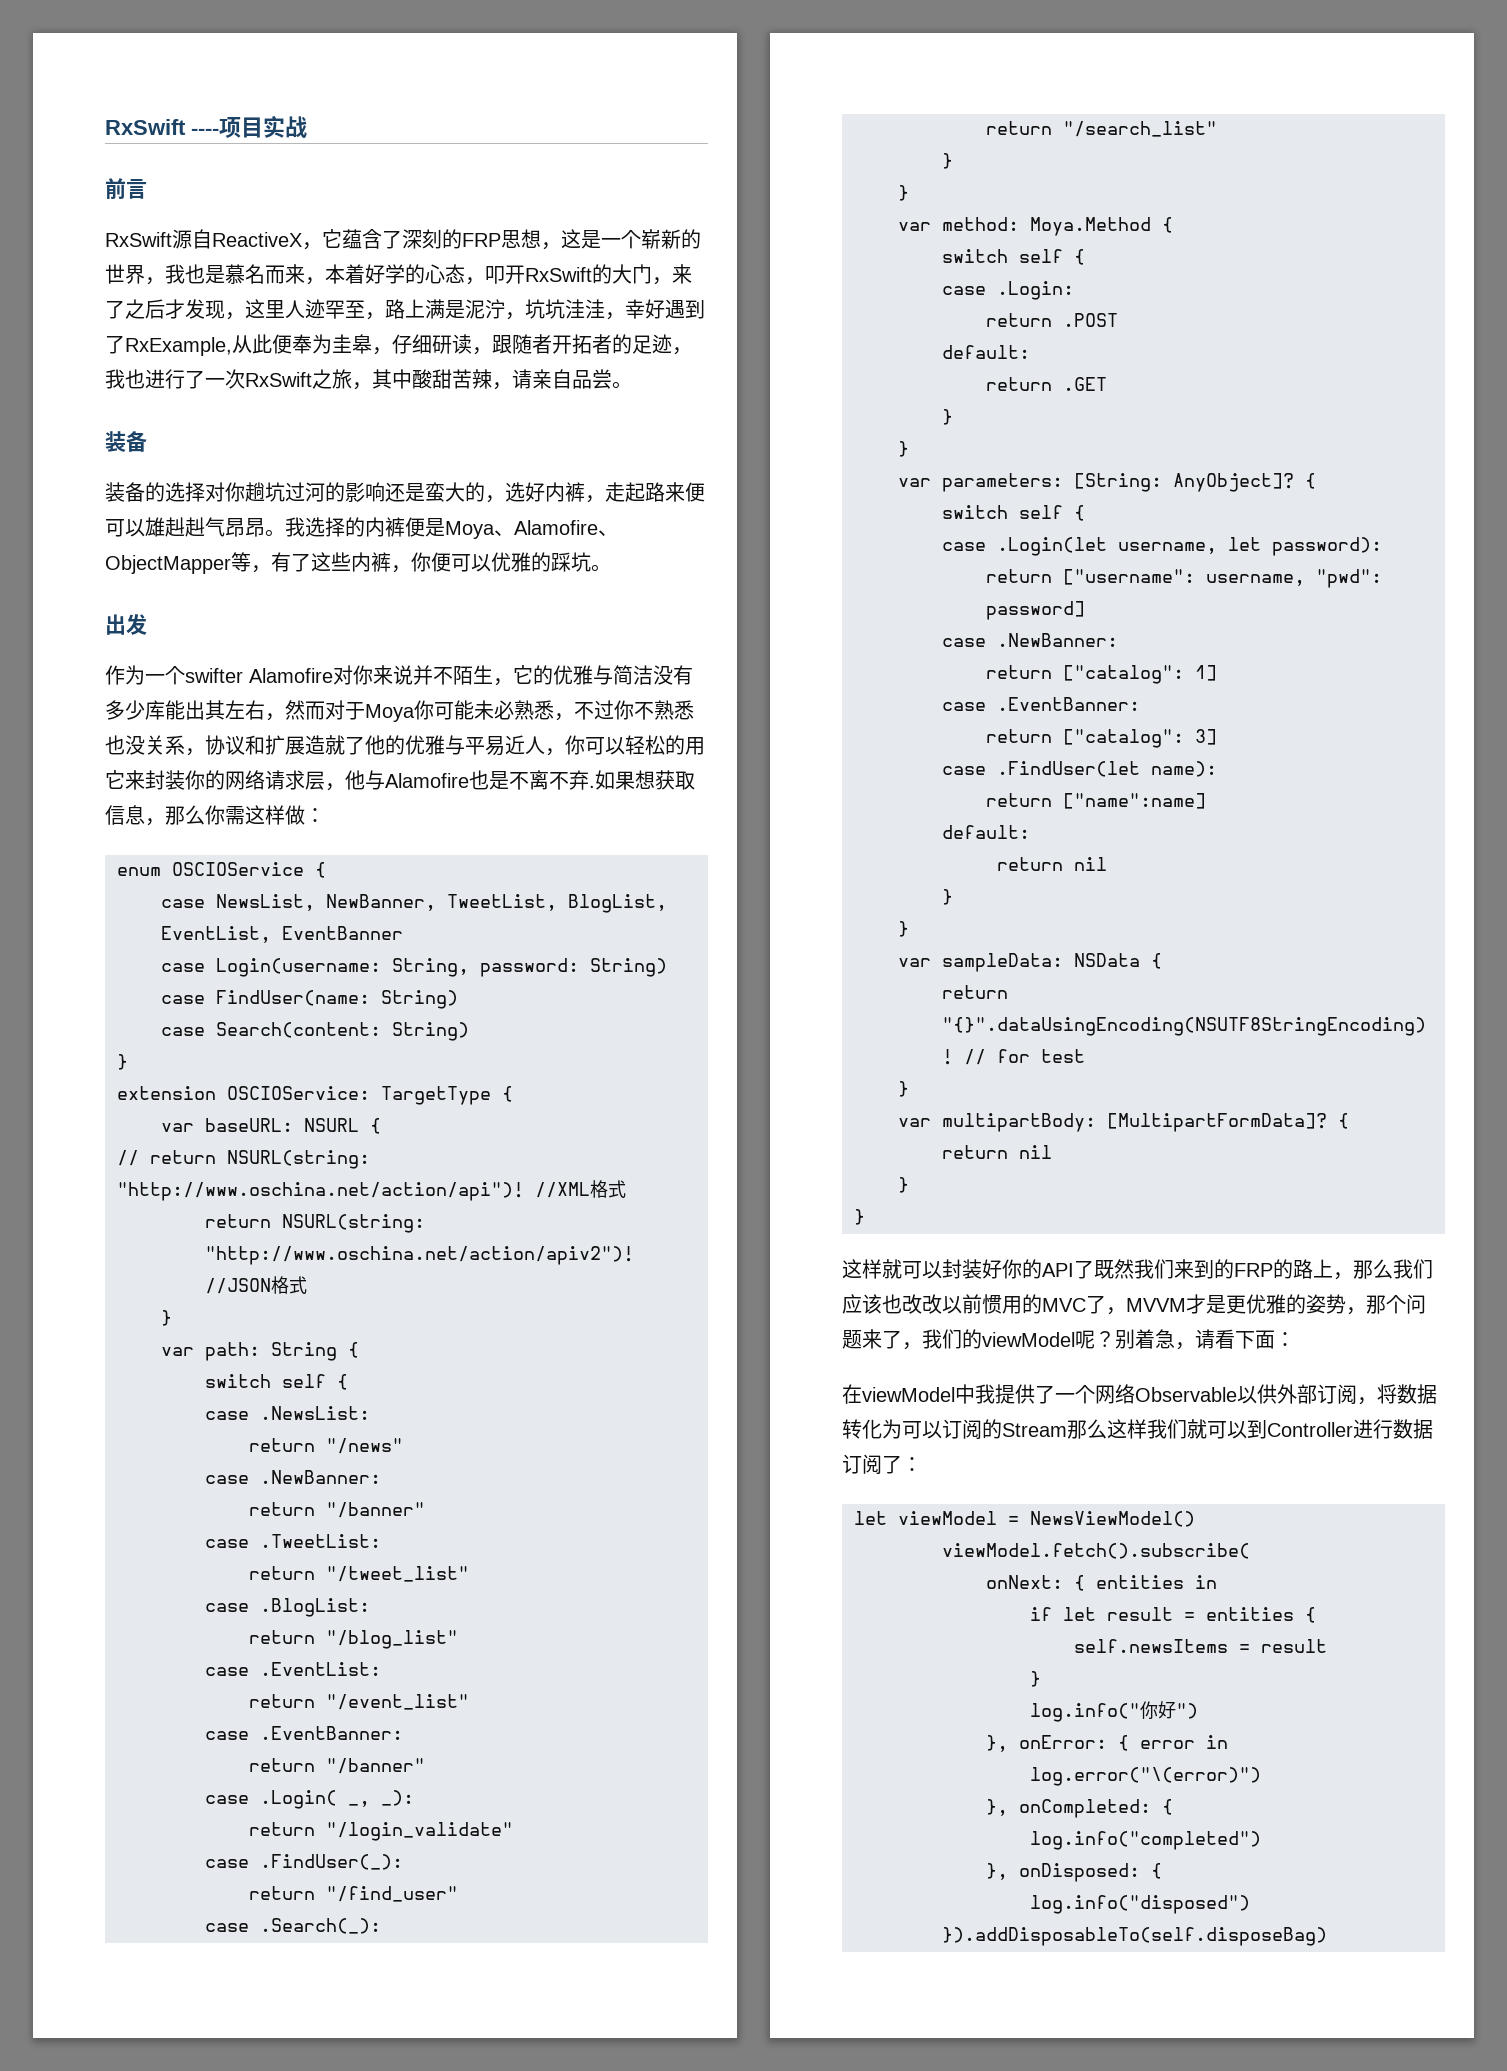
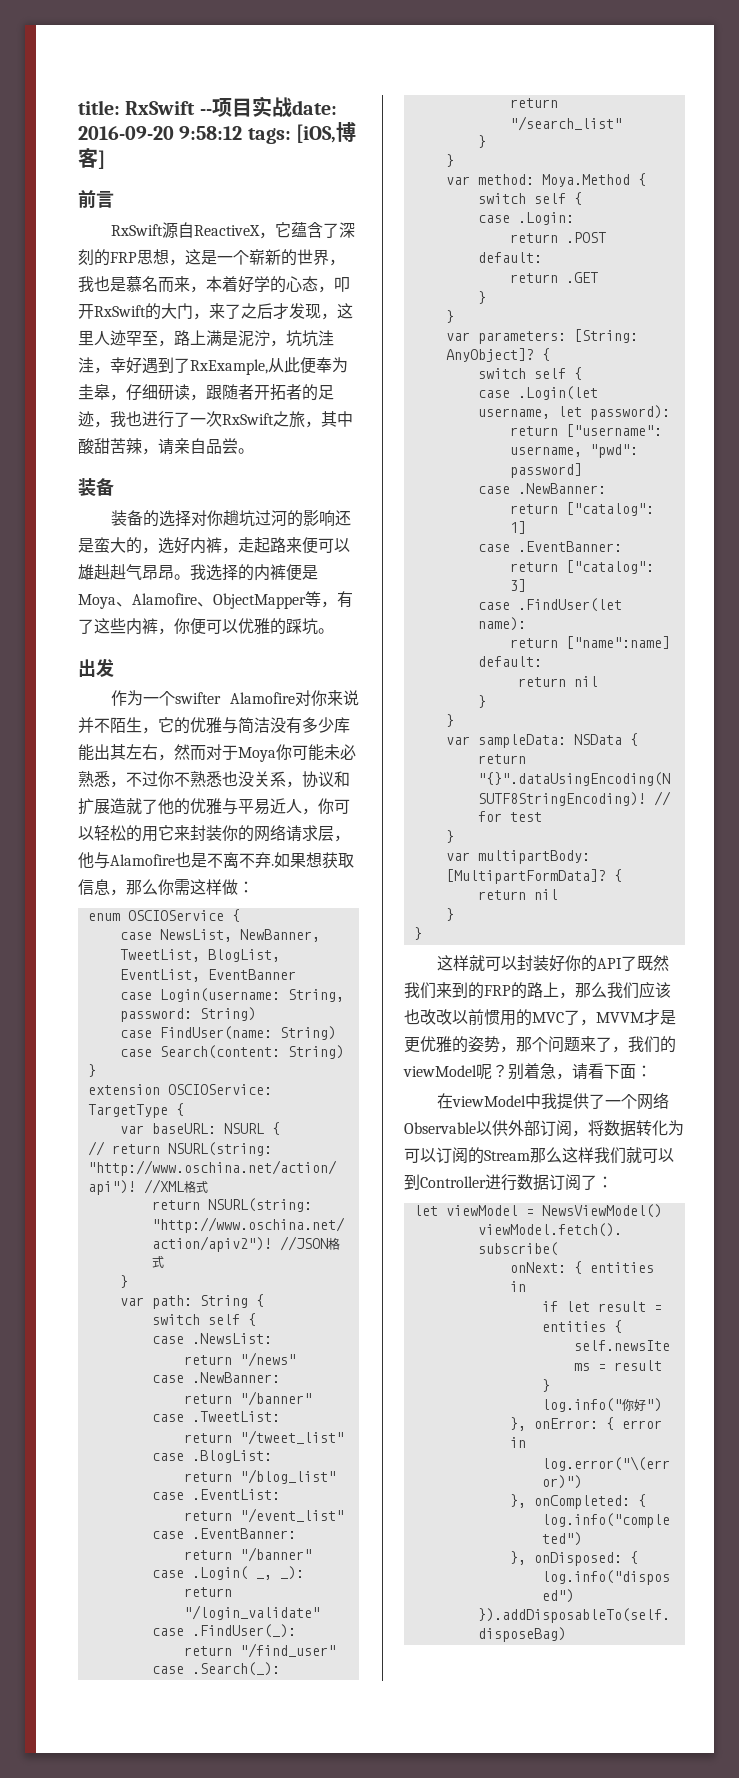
[105,119,219,135] RxSwift ---- -> [78,100,212,115] title: RxSwift --
(307, 127) none -> [291,100,337,115] [78,122,357,144] [78,148,105,169] date: 2016-09-20 9:58:12 tags: [iOS,博客]

